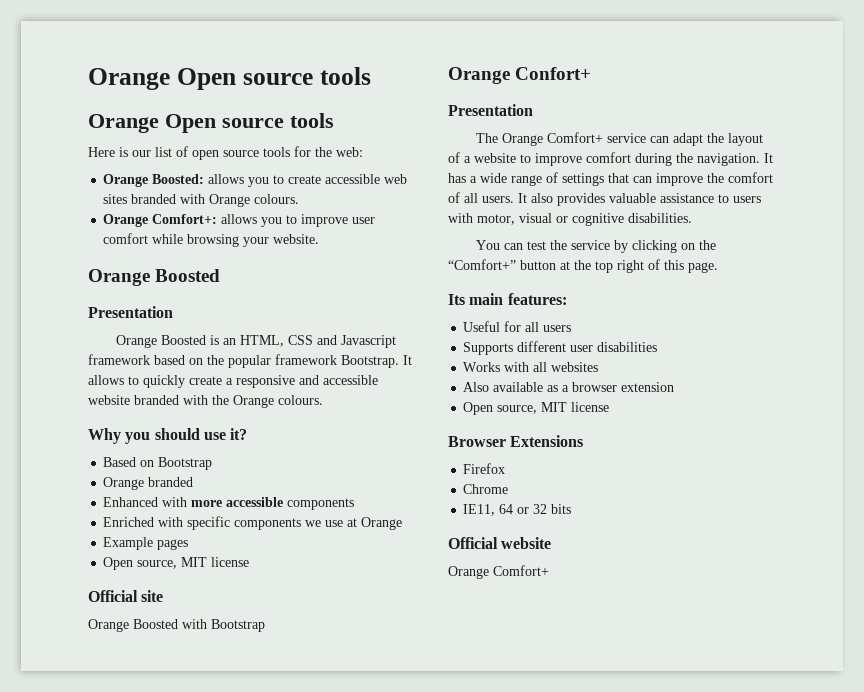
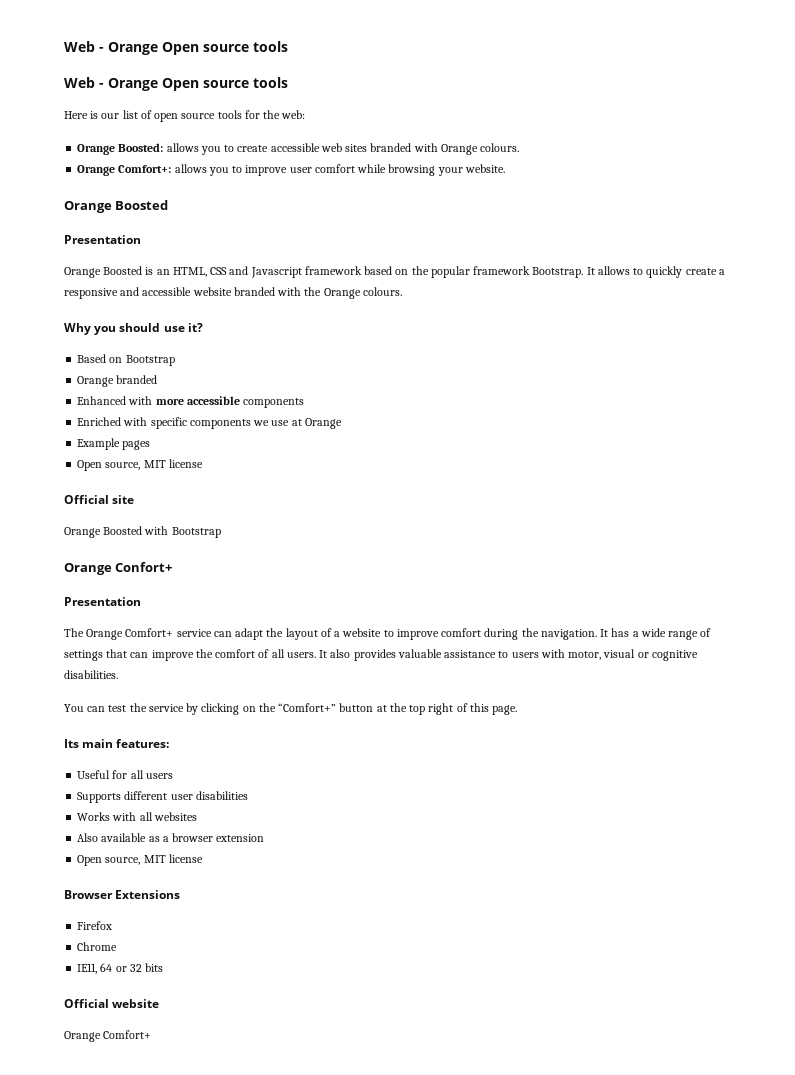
[88,67,371,90] Orange Open source tools // -> [64,41,288,55] [64,77,104,88] Web - Orange Open source tools // Web -

